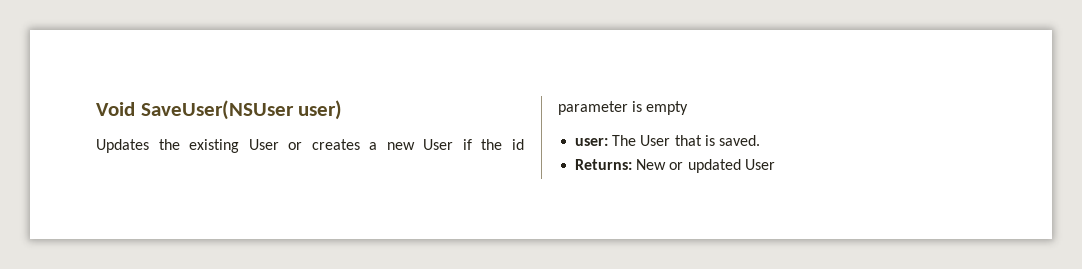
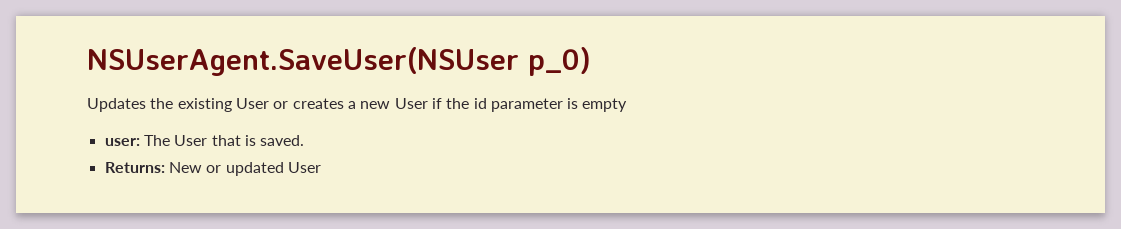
[96,100,343,120] Void SaveUser(NSUser user) -> [87,47,591,76] NSUserAgent.SaveUser(NSUser p_0)

